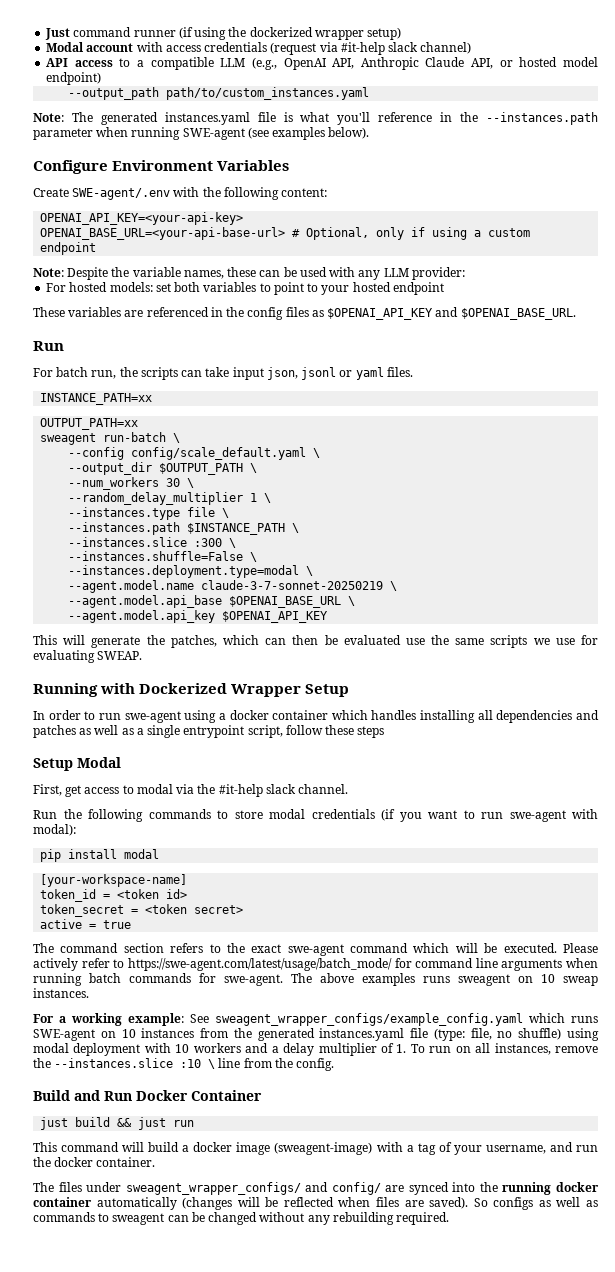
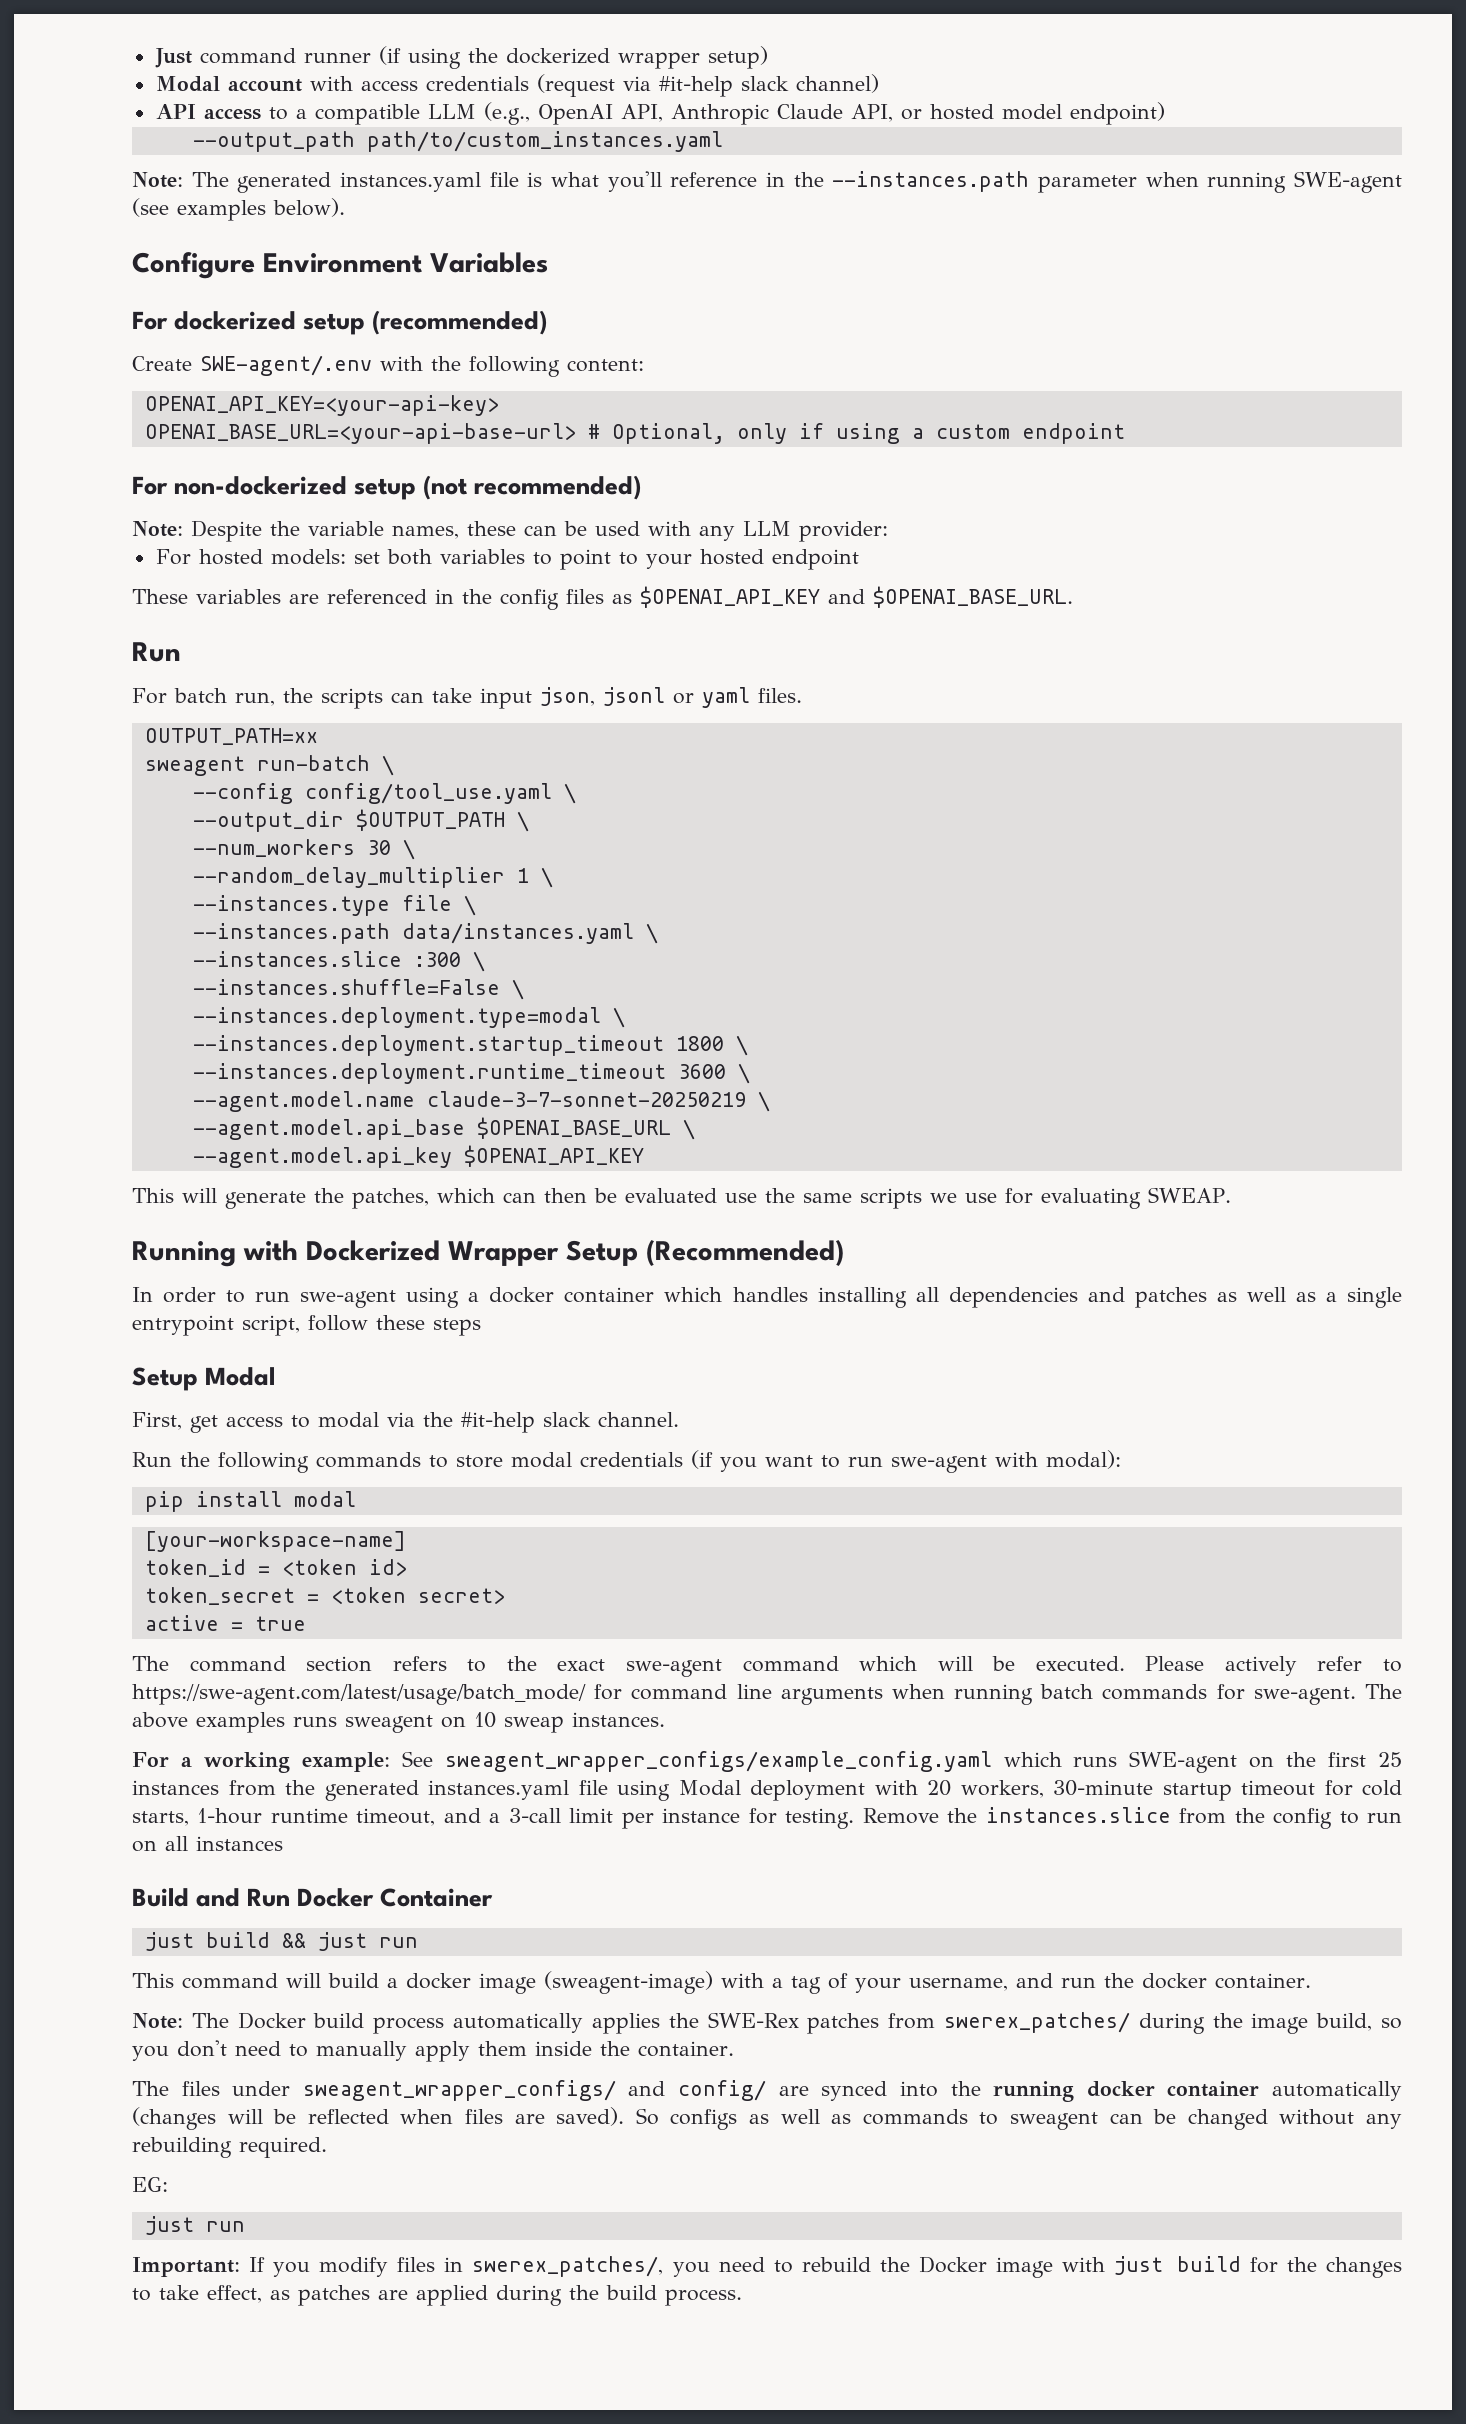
(290, 165) none -> [132,310,548,335] // For dockerized setup (recommended)
(97, 248) none -> [132,475,642,500] // For non-dockerized setup (not recommended)
[40,393,153,405] // INSTANCE_PATH=xx -> (802, 695) none
[131,447,307,460] config/scale_default.yaml -> [304,783,552,804] config/tool_use.yaml
[187,523,286,535] $INSTANCE_PATH -> [401,923,634,944] data/instances.yaml
(314, 571) none -> [192,1035,748,1056] [192,1063,750,1084] // --instances.deployment.startup_timeout 1800 \ // --instances.deployment.runtime_timeout 3600 \
(350, 690) none -> [646,1240,844,1266] (Recommended)
[121,1029,136,1038] 10 -> [1286,1752,1403,1767] the first 25
[433,1028,599,1041] [33,1043,598,1056] [33,1058,335,1071] (type: file, no shuffle) using modal deployment with 10 workers and a delay multiplier of 1. To run on all instances, remove the --instances.slice :10 \ line from the config. -> [617,1780,1402,1801] [132,1807,1402,1829] [132,1836,283,1852] using Modal deployment with 20 workers, 30-minute startup timeout for cold starts, 1-hour runtime timeout, and a 3-call limit per instance for testing. Remove the instances.slice from the config to run on all instances
(156, 1162) none -> [132,2012,1402,2034] [132,2040,734,2062] // Note: The Docker build process automatically applies the SWE-Rex patches from swerex_patches/ during the image build, so you don't need to manually apply them inside the container.
(450, 1218) none -> [132,2177,168,2192] [144,2216,245,2235] [132,2256,1403,2278] [132,2285,742,2306] // EG: // just run // Important: If you modify files in swerex_patches/, you need to rebuild the Docker image with just build for the changes to take effect, as patches are applied during the build process.

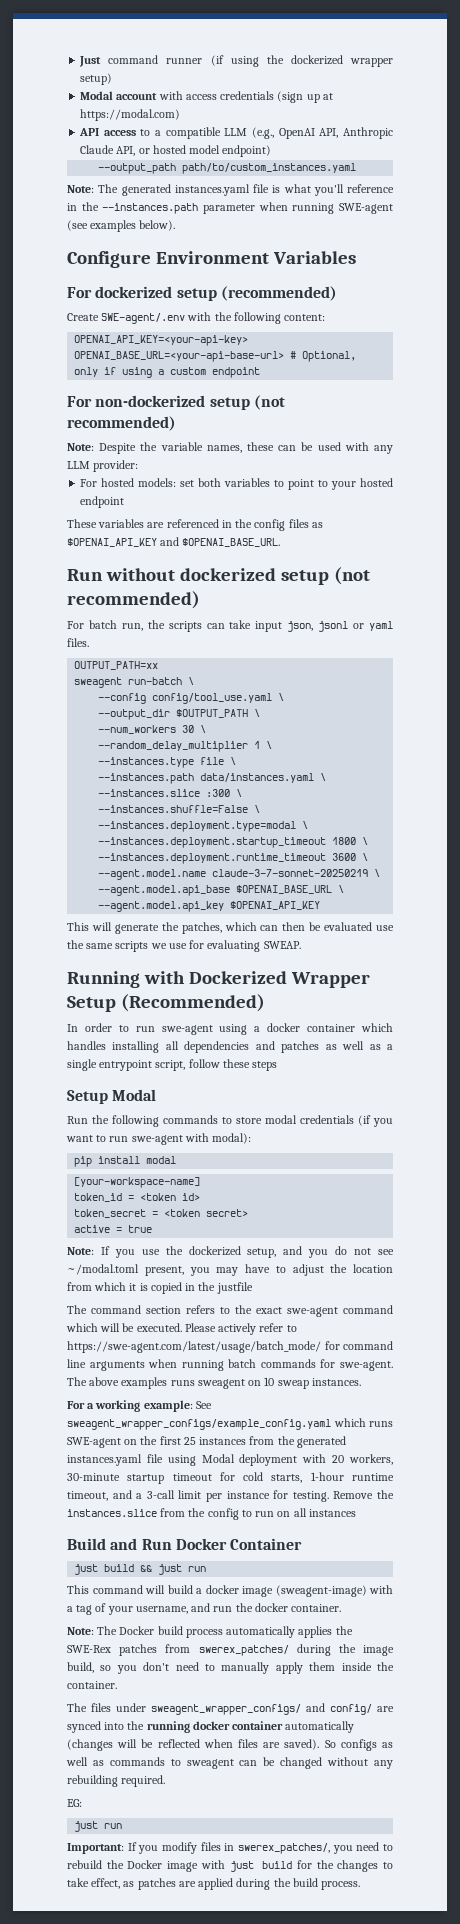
[536,74,879,97] (request via #it-help slack channel) -> [277,91,333,103] [80,109,181,121] (sign up at https://modal.com)
(181, 652) none -> [105,567,370,585] [67,591,200,609] without dockerized setup (not recommended)
[132,1412,679,1433] // First, get access to modal via the #it-help slack channel. -> (157, 1095) none
(306, 1623) none -> [67,1246,394,1258] [67,1264,393,1276] [67,1282,253,1294] // Note: If you use the dockerized setup, and you do not see ~/modal.toml present, you may have to adjust the location from which it is copied in the justfile

